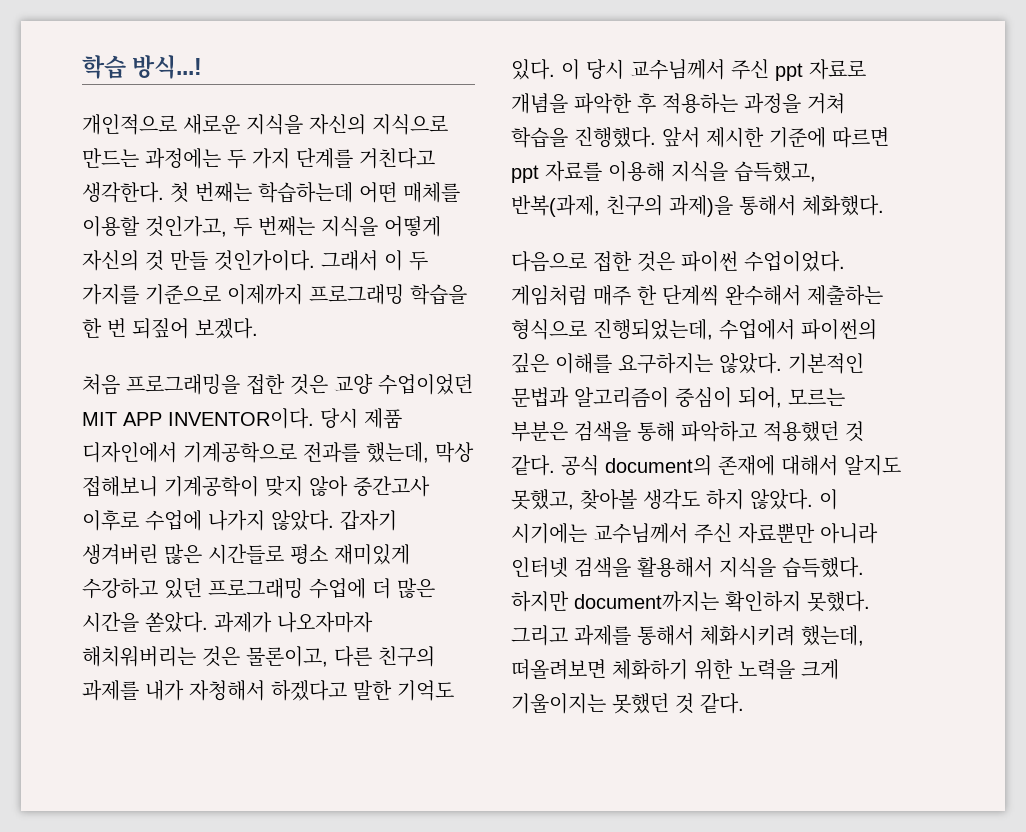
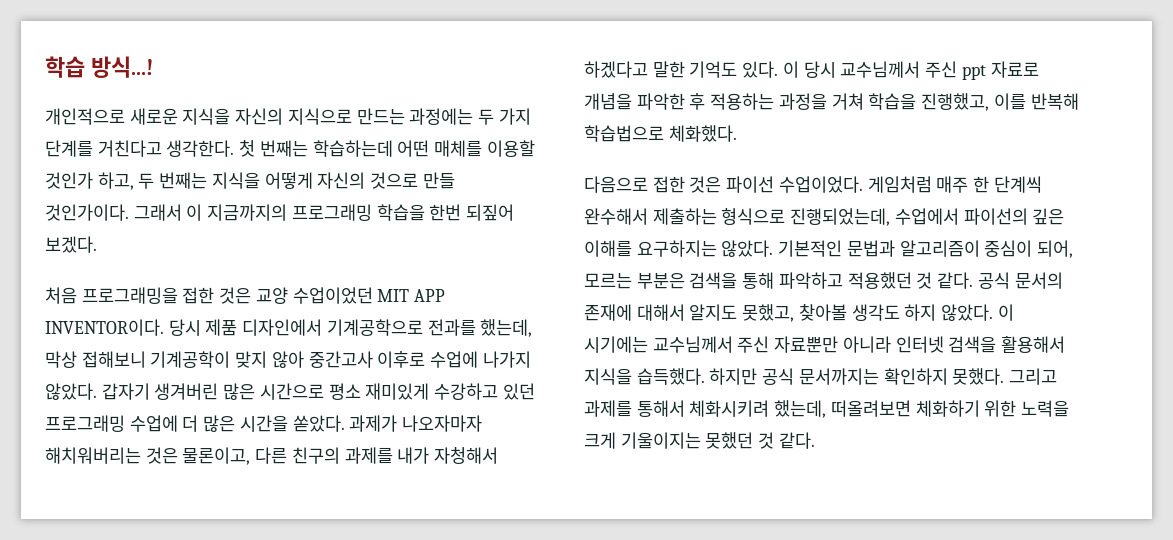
[145,216,227,237] 것인가고, -> [45,172,134,190] 것인가 하고,
[145,250,164,271] 것 -> [370,172,419,189] 것으로
[409,251,428,271] [82,284,467,305] [82,318,126,338] 두 가지를 기준으로 이제까지 프로그래밍 학습을 한 번 -> [207,204,462,221] 지금까지의 프로그래밍 학습을 한번
[208,544,284,564] 시간들로 -> [259,383,324,400] 시간으로
[574,127,889,148] [511,161,816,183] [511,195,796,217] 진행했다. 앞서 제시한 기준에 따르면 ppt 자료를 이용해 지식을 습득했고, 반복(과제, 친구의 과제)을 통해서 -> [921,93,1079,111] [584,125,664,142] 진행했고, 이를 반복해 학습법으로
[681,251,738,272] 파이썬 -> [726,176,775,193] 파이선
[801,319,877,340] 파이썬의 -> [963,208,1028,225] 파이선의
[605,455,712,476] document의 -> [1014,272,1063,289] 문서의
[574,591,719,612] document까지는 -> [762,368,879,385] 공식 문서까지는

